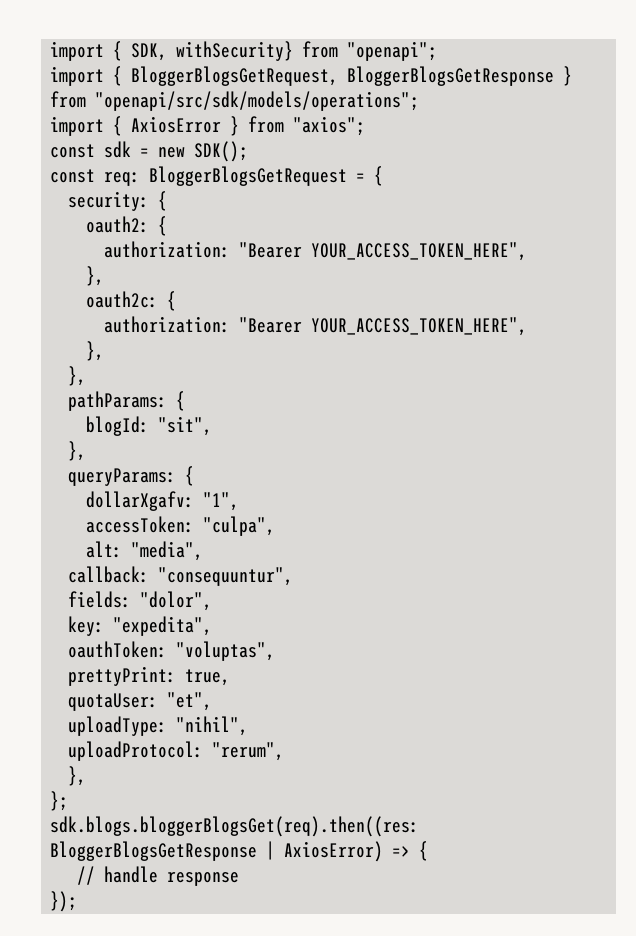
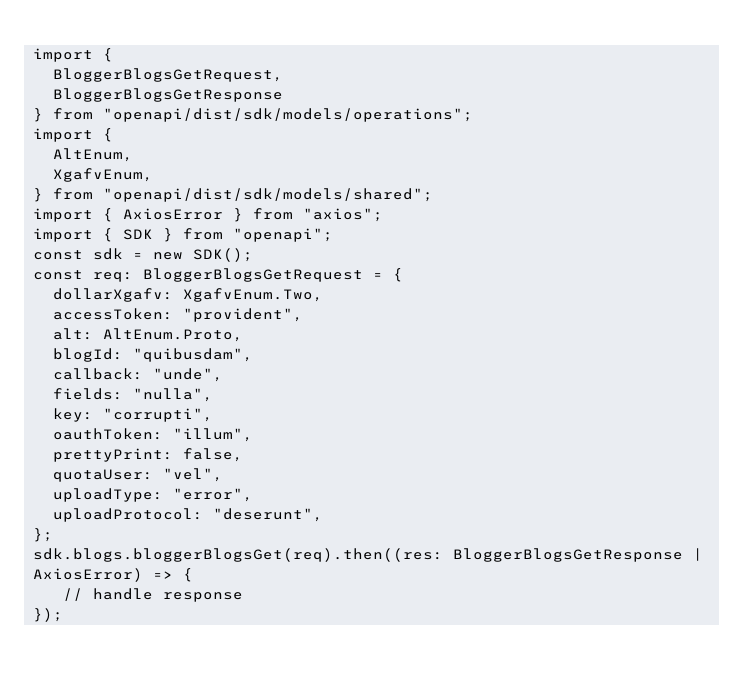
[50,41,437,61] [50,66,572,86] [50,91,419,111] import { SDK, withSecurity} from "openapi"; // import { BloggerBlogsGetRequest, BloggerBlogsGetResponse } from "openapi/src/sdk/models/operations"; -> [33,48,113,62] [53,68,283,82] [53,88,283,102] [33,108,473,122] [33,128,113,142] [53,148,133,162] [53,168,153,182] [33,188,433,202] import { // BloggerBlogsGetRequest, // BloggerBlogsGetResponse // } from "openapi/dist/sdk/models/operations"; // import { // AltEnum, // XgafvEnum, // } from "openapi/dist/sdk/models/shared";
(365, 126) none -> [33,228,333,242] // import { SDK } from "openapi";
[68,191,167,211] [86,216,167,236] [104,241,527,261] [86,266,104,286] [86,291,176,311] [104,316,527,336] [86,341,104,361] [68,366,86,386] [68,391,185,411] [86,416,212,436] [68,441,86,461] [68,466,194,486] [86,491,239,511] [86,516,275,536] [86,541,203,561] security: { // oauth2: { // authorization: "Bearer YOUR_ACCESS_TOKEN_HERE", // }, // oauth2c: { // authorization: "Bearer YOUR_ACCESS_TOKEN_HERE", // }, // }, // pathParams: { // blogId: "sit", // }, // queryParams: { // dollarXgafv: "1", // accessToken: "culpa", // alt: "media", -> [53,288,323,302] [53,308,303,322] [53,328,243,342] [53,348,253,362] dollarXgafv: XgafvEnum.Two, // accessToken: "provident", // alt: AltEnum.Proto, // blogId: "quibusdam",
[158,567,293,586] "consequuntur", -> [153,368,223,382] "unde",
[140,591,212,611] "dolor", -> [133,388,213,402] "nulla",
[113,616,212,636] "expedita", -> [103,408,213,422] "corrupti",
[176,641,275,661] "voluptas", -> [173,428,253,442] "illum",
[185,669,230,686] true, -> [183,448,243,462] false,
[167,692,212,711] "et", -> [163,468,223,482] "vel",
[176,716,248,736] "nihil", -> [173,488,253,502] "error",
[212,742,284,761] [68,766,86,786] "rerum", // }, -> [213,508,323,522] "deserunt",

